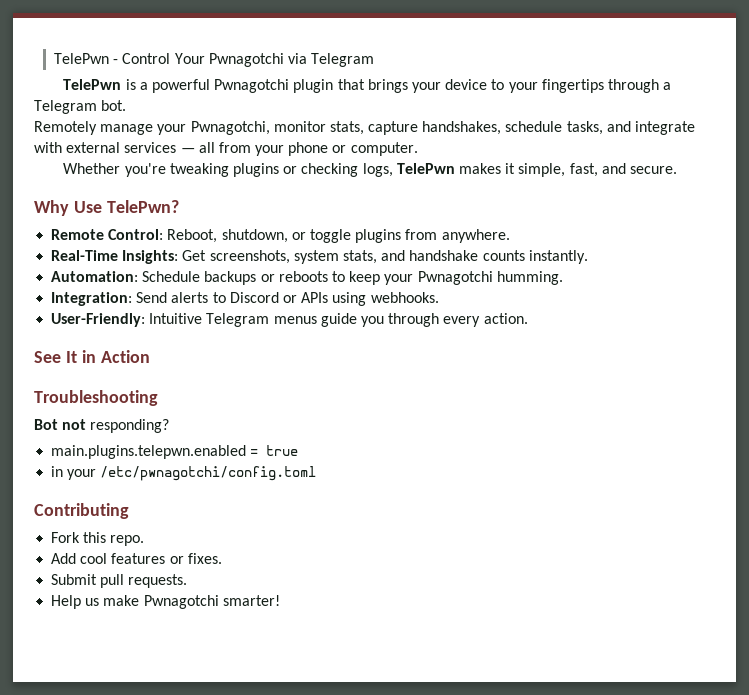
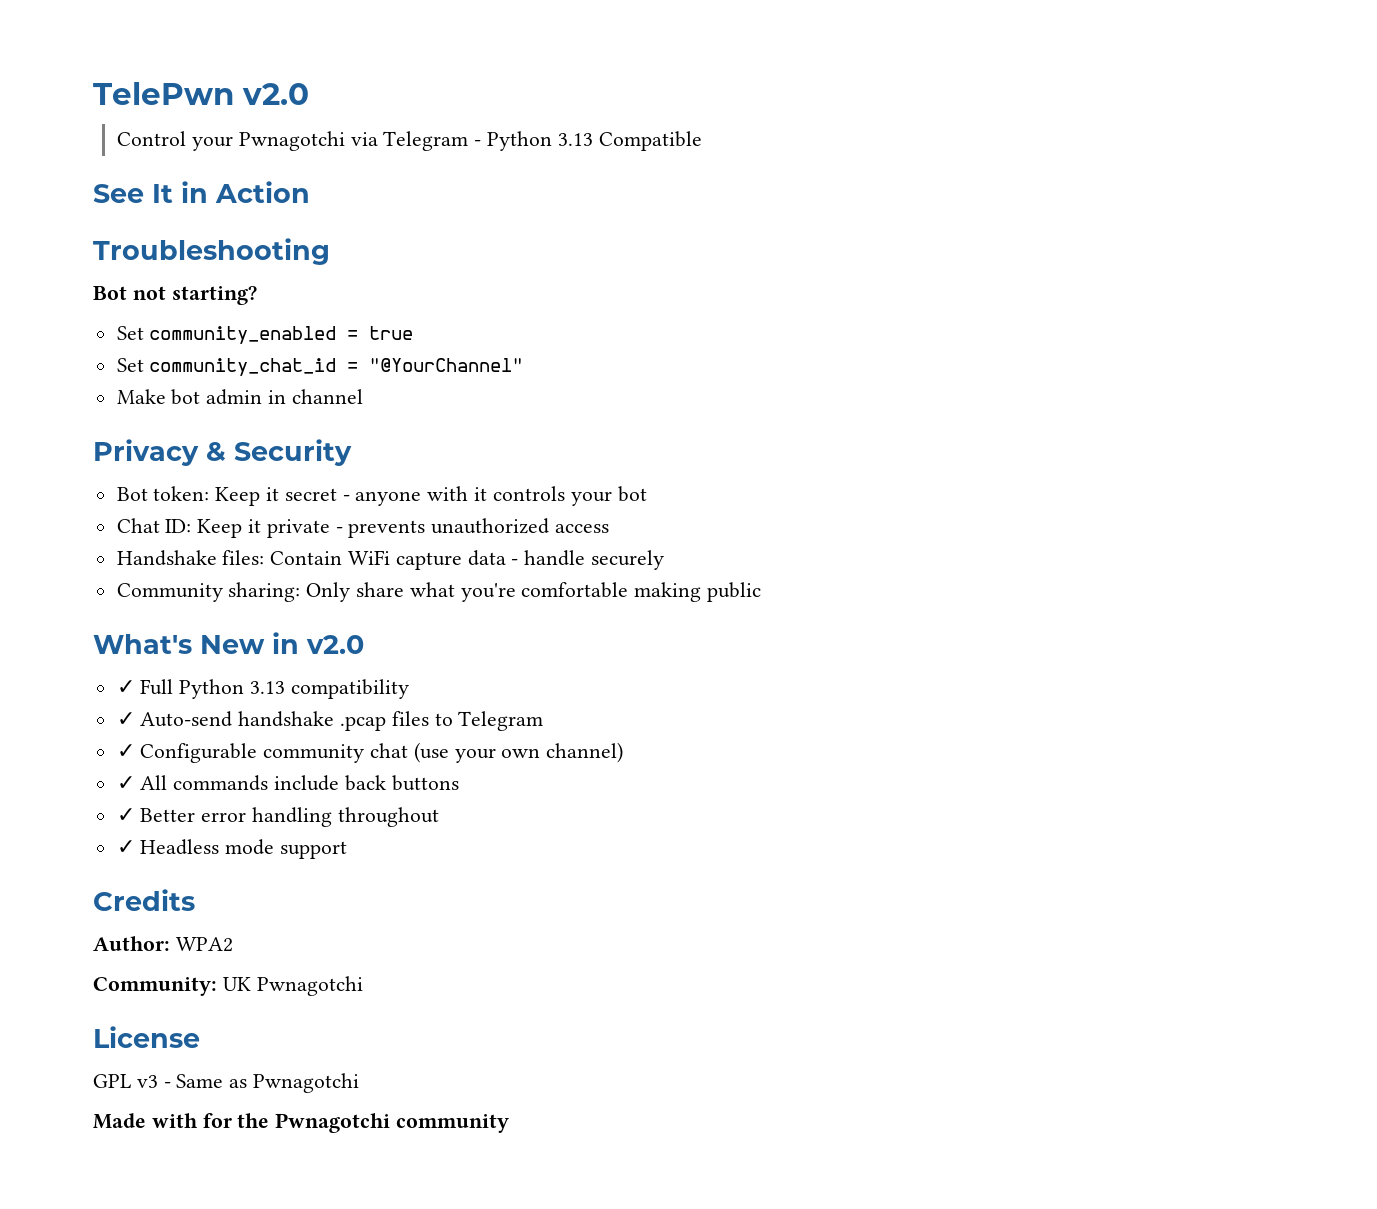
[54,53,205,64] TelePwn - Control Your -> [93,82,309,105] [117,131,233,151] TelePwn v2.0 // Control your
[63,79,672,93] [34,100,127,114] [34,121,696,135] [34,142,418,156] [63,163,677,177] [34,200,179,216] [51,229,510,243] [51,250,588,264] [51,271,563,285] [51,292,439,306] [51,313,528,327] // TelePwn is a powerful Pwnagotchi plugin that brings your device to your fingertips through a Telegram bot. // Remotely manage your Pwnagotchi, monitor stats, capture handshakes, schedule tasks, and integrate with external services — all from your phone or computer. // Whether you're tweaking plugins or checking logs, TelePwn makes it simple, fast, and secure. // Why Use TelePwn? // Remote Control: Reboot, shutdown, or toggle plugins from anywhere. // Real-Time Insights: Get screenshots, system stats, and handshake counts instantly. // Automation: Schedule backups or reboots to keep your Pwnagotchi humming. // Integration: Send alerts to Discord or APIs using webhooks. // User-Friendly: Intuitive Telegram menus guide you through every action. -> [474,131,702,151] - Python 3.13 Compatible
[90,419,170,433] [51,445,247,459] responding? // main.plugins.telepwn.enabled -> [171,286,257,305] [116,326,337,344] starting? // Set community_enabled
[51,466,317,481] [34,503,129,519] [51,532,145,546] [51,553,222,564] [51,574,188,588] [51,595,280,609] in your /etc/pwnagotchi/config.toml // Contributing // Fork this repo. // Add cool features or fixes. // Submit pull requests. // Help us make Pwnagotchi smarter! -> [116,358,524,376] [116,389,363,405] [93,439,352,466] [116,486,647,506] [116,518,610,538] [116,550,665,570] [116,582,762,602] [93,632,364,654] [116,679,409,699] [116,711,544,731] [116,742,624,763] [116,775,459,791] [116,807,439,827] [116,839,348,859] [93,889,195,911] [93,936,233,952] [93,976,363,996] [93,1026,200,1048] [93,1073,360,1093] [93,1113,510,1133] Set community_chat_id = "@YourChannel" // Make bot admin in channel // Privacy & Security // Bot token: Keep it secret - anyone with it controls your bot // Chat ID: Keep it private - prevents unauthorized access // Handshake files: Contain WiFi capture data - handle securely // Community sharing: Only share what you're comfortable making public // What's New in v2.0 // ✓ Full Python 3.13 compatibility // ✓ Auto-send handshake .pcap files to Telegram // ✓ Configurable community chat (use your own channel) // ✓ All commands include back buttons // ✓ Better error handling throughout // ✓ Headless mode support // Credits // Author: WPA2 // Community: UK Pwnagotchi // License // GPL v3 - Same as Pwnagotchi // Made with for the Pwnagotchi community

